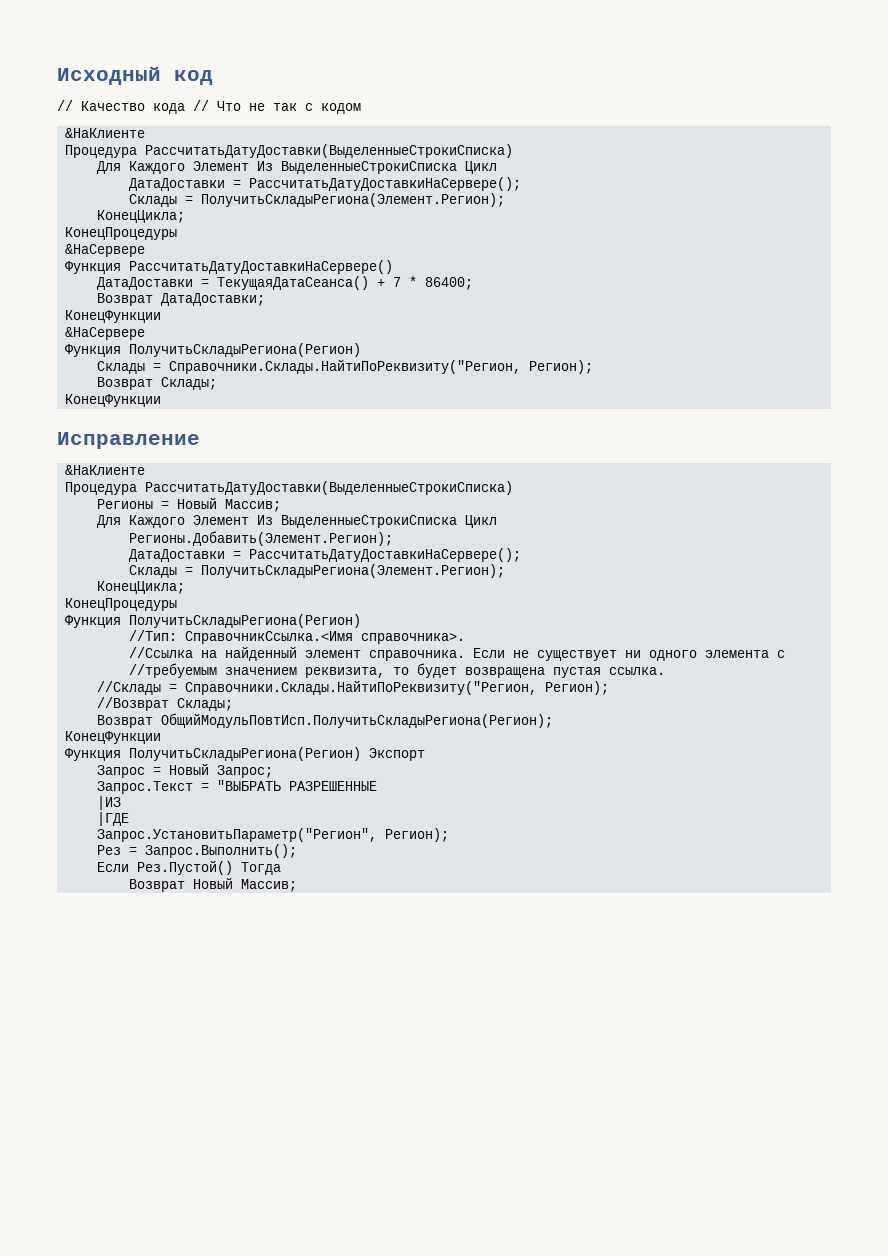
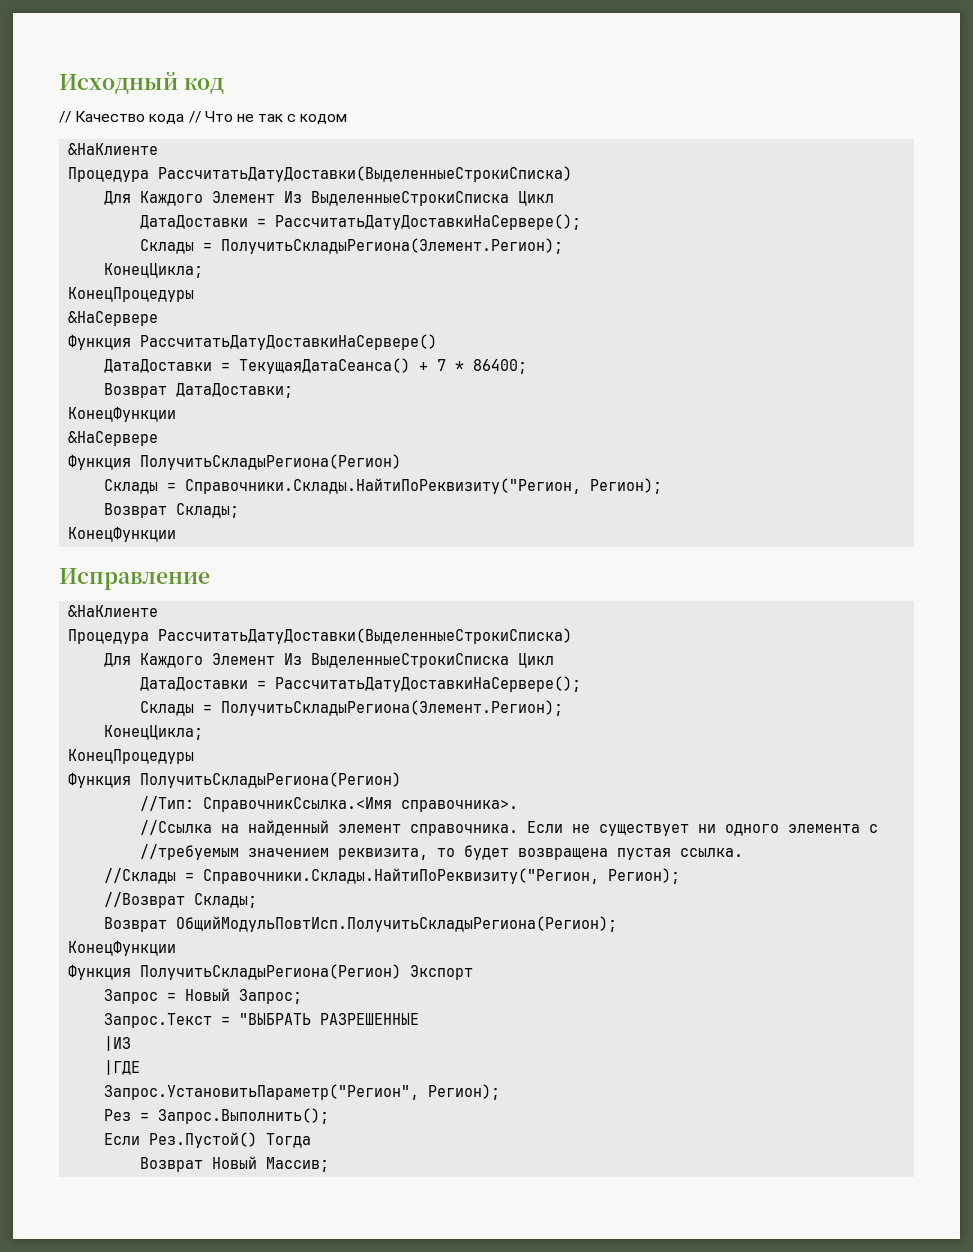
[97,497,282,512] [97,515,498,528] [129,531,394,546] // Регионы = Новый Массив; // Для Каждого Элемент Из ВыделенныеСтрокиСписка Цикл // Регионы.Добавить(Элемент.Регион); -> [104,653,555,668] // Для Каждого Элемент Из ВыделенныеСтрокиСписка Цикл

